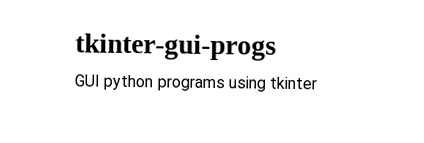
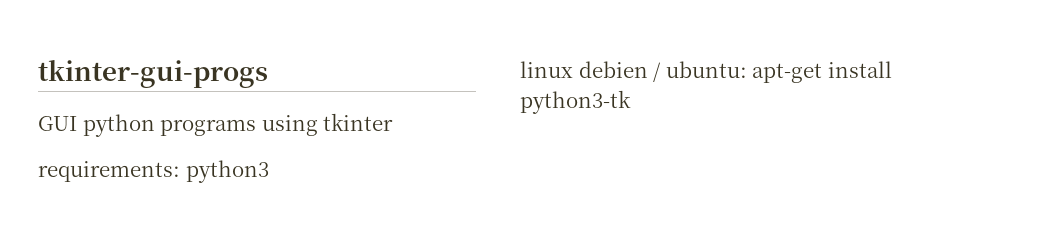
(318, 83) none -> [38,160,269,183] [520,61,892,83] [520,90,631,114] // requirements: python3 // linux debien / ubuntu: apt-get install python3-tk

